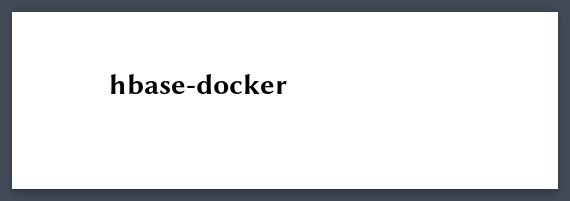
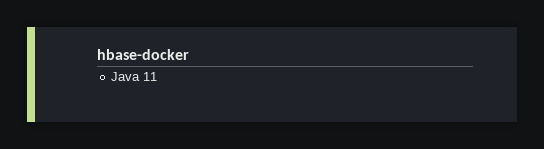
(287, 84) none -> [111,72,158,81] // Java 11

